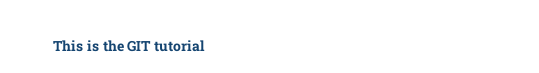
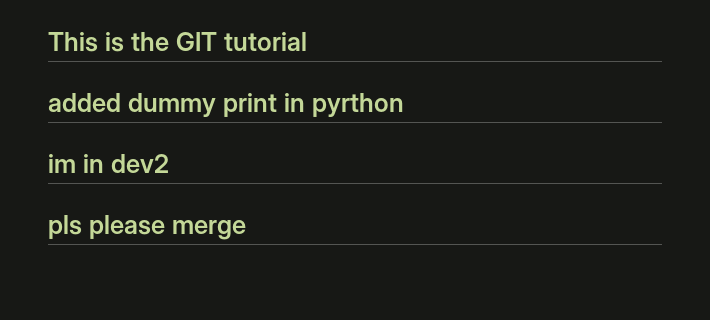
(206, 46) none -> [48,93,404,117] [48,154,169,173] [48,215,246,240] // added dummy print in pyrthon // im in dev2 // pls please merge

